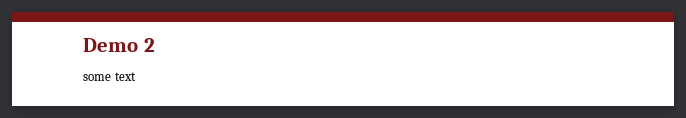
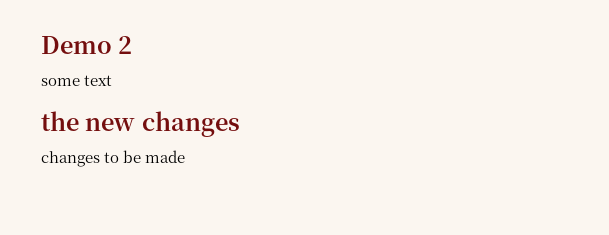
(136, 76) none -> [41,111,240,137] [41,150,186,167] // the new changes // changes to be made

